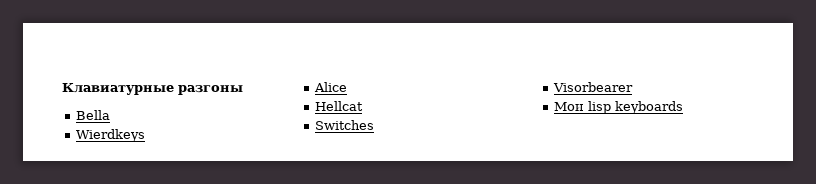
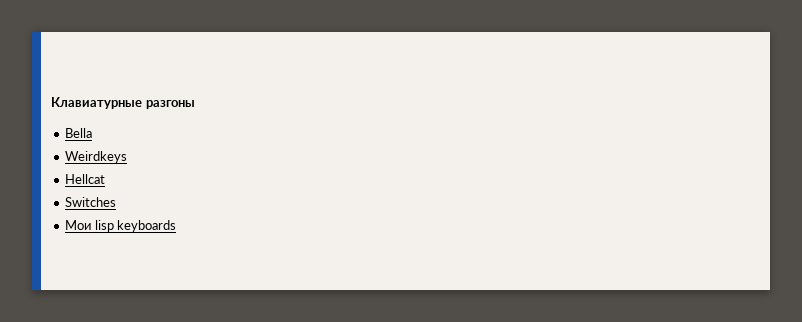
[76,129,146,142] [314,82,348,92] Wierdkeys // Alice -> [65,151,128,163] Weirdkeys
[553,82,634,92] // Visorbearer -> (117, 202) none

